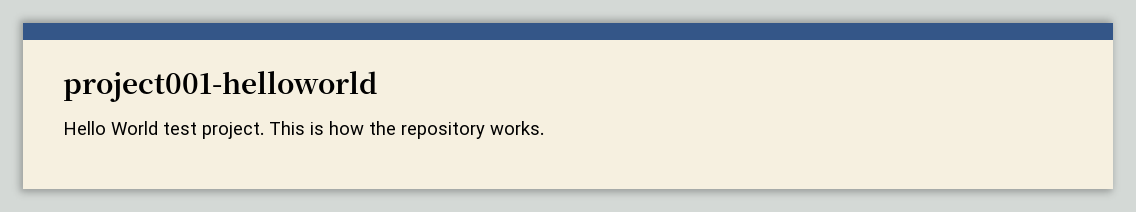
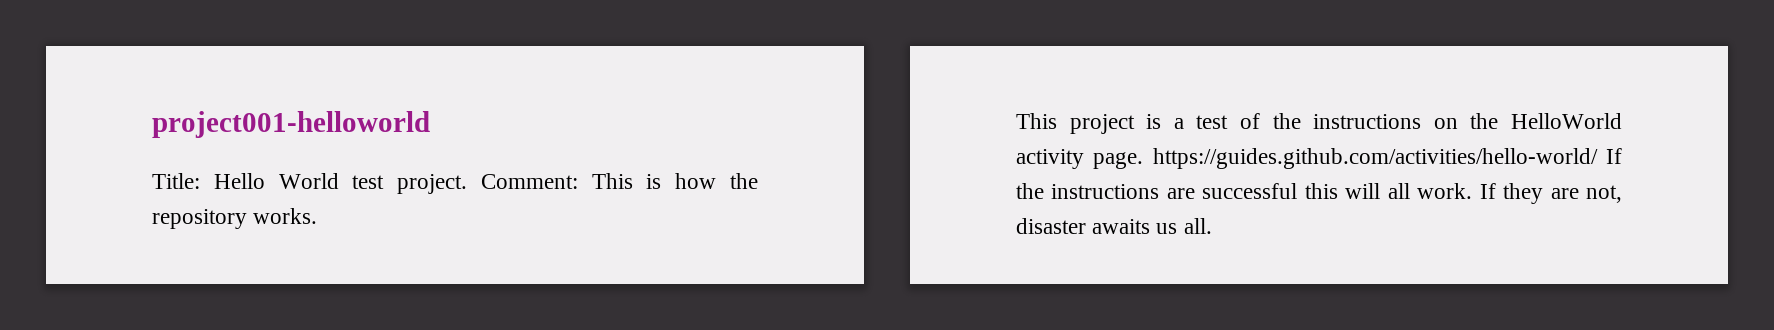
(377, 86) none -> [152,173,200,189] Title:
(264, 130) none -> [480,174,578,189] Comment:
(544, 128) none -> [1016,113,1622,134] [1016,148,1622,169] [1016,183,1622,204] [1016,218,1212,234] // This project is a test of the instructions on the HelloWorld activity page. https://guides.github.com/activities/hello-world/ If the instructions are successful this will all work. If they are not, disaster awaits us all.

